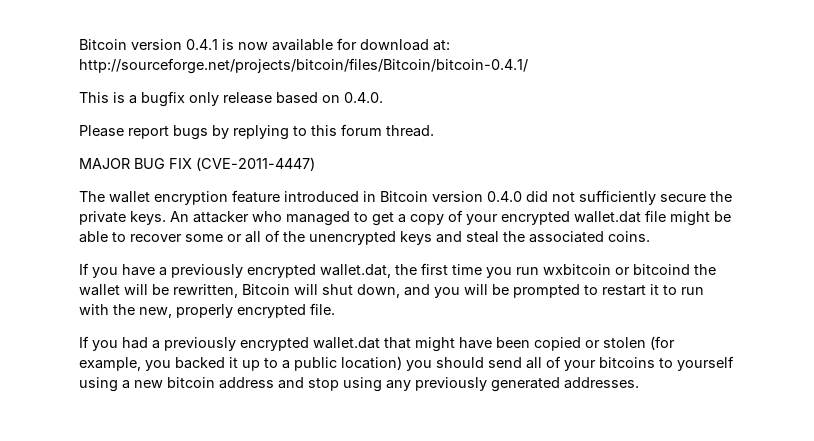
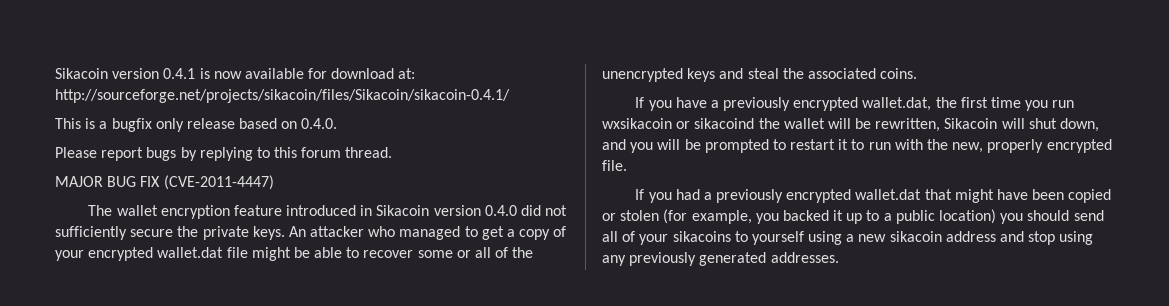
[79,39,127,50] Bitcoin -> [55,68,108,79] Sikacoin
[79,58,528,74] http://sourceforge.net/projects/bitcoin/files/Bitcoin/bitcoin-0.4.1/ -> [55,89,510,103] http://sourceforge.net/projects/sikacoin/files/Sikacoin/sikacoin-0.4.1/
[380,191,428,202] Bitcoin -> [376,205,430,216] Sikacoin
[543,264,690,275] wxbitcoin or bitcoind -> [602,118,755,129] wxsikacoin or sikacoind
[242,284,290,295] Bitcoin -> [944,118,998,129] Sikacoin
[599,357,655,368] bitcoins -> [672,231,731,242] sikacoins
[167,377,215,388] bitcoin -> [889,231,942,242] sikacoin

